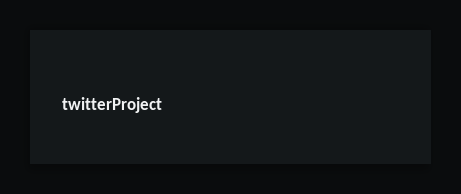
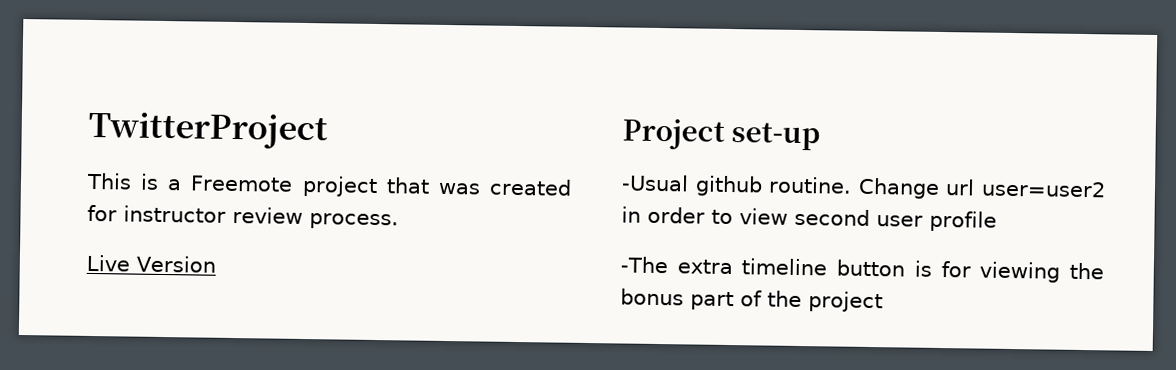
[62,97,162,113] twitterProject -> [88,111,328,150] [86,172,572,198] [87,204,399,230] [86,254,216,273] [622,118,821,151] [621,174,1106,199] [621,206,997,232] [620,256,1104,283] [620,288,883,313] TwitterProject // This is a Freemote project that was created for instructor review process. // Live Version // Project set-up // -Usual github routine. Change url user=user2 in order to view second user profile // -The extra timeline button is for viewing the bonus part of the project

